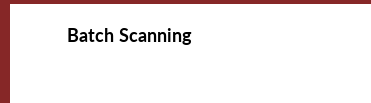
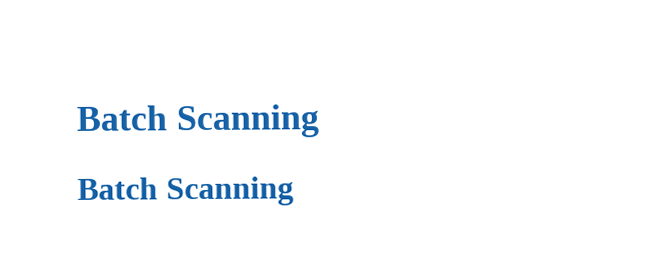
[67,28,192,45] Batch Scanning -> [76,104,319,139] [77,176,294,207] Batch Scanning // Batch Scanning

